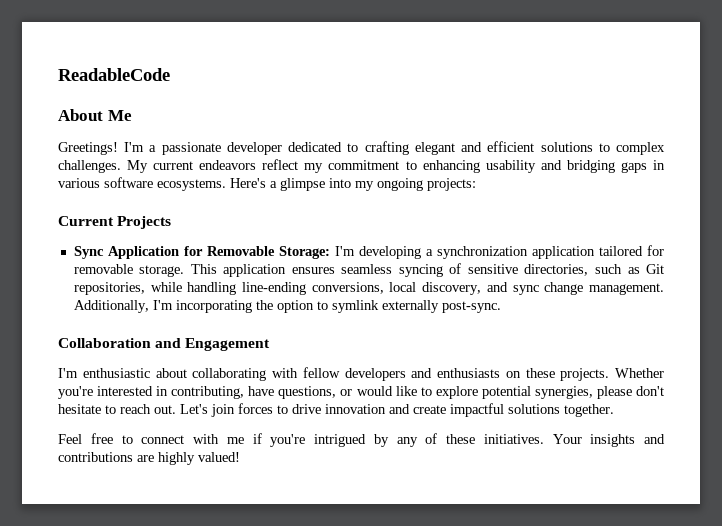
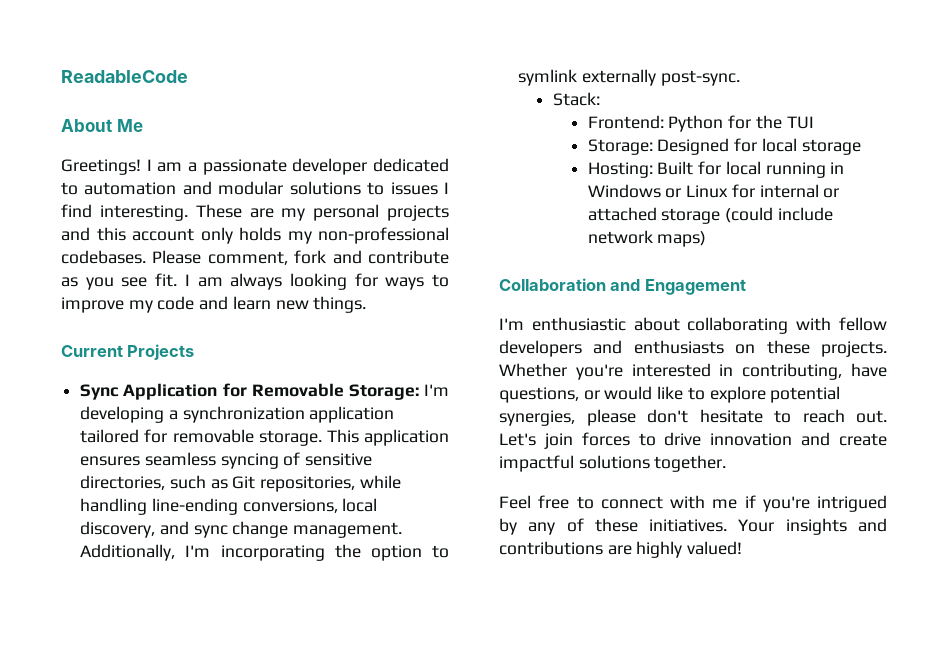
[124,142,145,152] I'm -> [146,159,183,172] I am
[364,141,665,155] [58,159,666,173] [58,177,476,191] crafting elegant and efficient solutions to complex challenges. My current endeavors reflect my commitment to enhancing usability and bridging gaps in various software ecosystems. Here's a glimpse into my ongoing projects: -> [84,181,450,195] [61,204,450,221] [61,227,449,244] [61,250,449,265] [61,273,449,290] [61,296,367,313] automation and modular solutions to issues I find interesting. These are my personal projects and this account only holds my non-professional codebases. Please comment, fork and contribute as you see fit. I am always looking for ways to improve my code and learn new things.
(501, 307) none -> [552,92,600,106] [587,115,814,132] [587,138,861,155] [587,161,845,178] [587,184,840,198] [587,207,833,224] [587,230,707,247] // Stack: // Frontend: Python for the TUI // Storage: Designed for local storage // Hosting: Built for local running in Windows or Linux for internal or attached storage (could include network maps)

